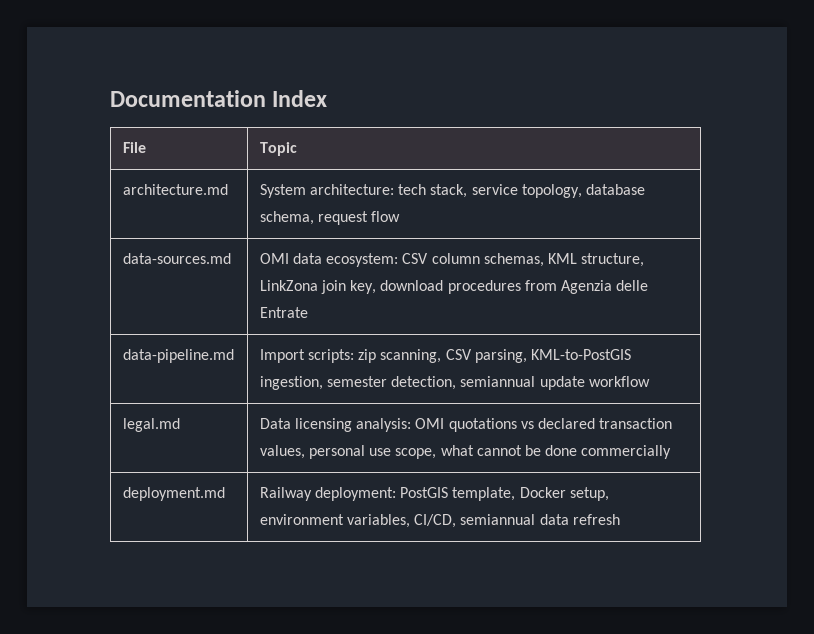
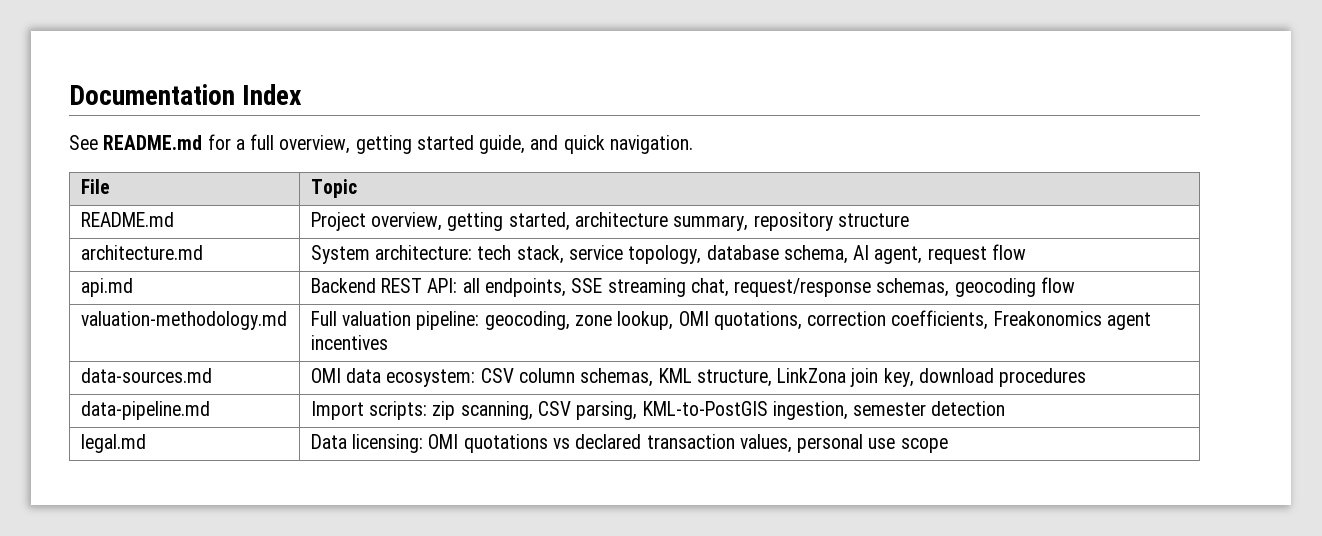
[122,142,146,153] [259,142,297,156] // File | Topic -> [69,134,693,154] [80,179,110,194] [310,179,357,198] [80,212,174,227] [310,212,909,231] // See README.md for a full overview, getting started guide, and quick navigation. // File | Topic // README.md | Project overview, getting started, architecture summary, repository structure
(314, 218) none -> [853,245,923,264] AI agent,
(401, 216) none -> [80,278,133,297] [310,277,1075,297] [80,311,287,330] [310,310,1151,330] [310,335,388,350] // api.md | Backend REST API: all endpoints, SSE streaming chat, request/response schemas, geocoding flow // valuation-methodology.md | Full valuation pipeline: geocoding, zone lookup, OMI quotations, correction coefficients, Freakonomics agent incentives
[524,280,649,294] [259,307,308,318] from Agenzia delle Entrate -> (1087, 377) none
[391,376,650,390] detection, semiannual update workflow -> [931,401,1006,416] detection
[295,418,412,432] licensing analysis: -> [352,434,424,453] licensing:
[395,445,672,459] [122,487,225,501] [259,487,609,501] [259,514,620,528] scope, what cannot be done commercially // deployment.md | Railway deployment: PostGIS template, Docker setup, environment variables, CI/CD, semiannual data refresh -> [900,438,948,453] scope

